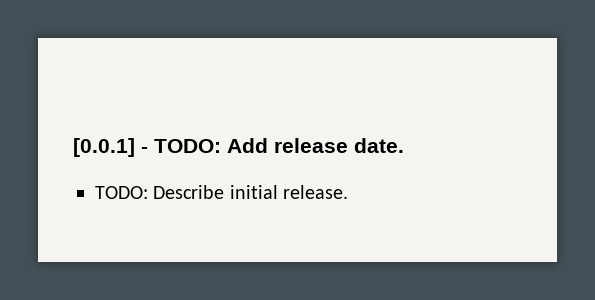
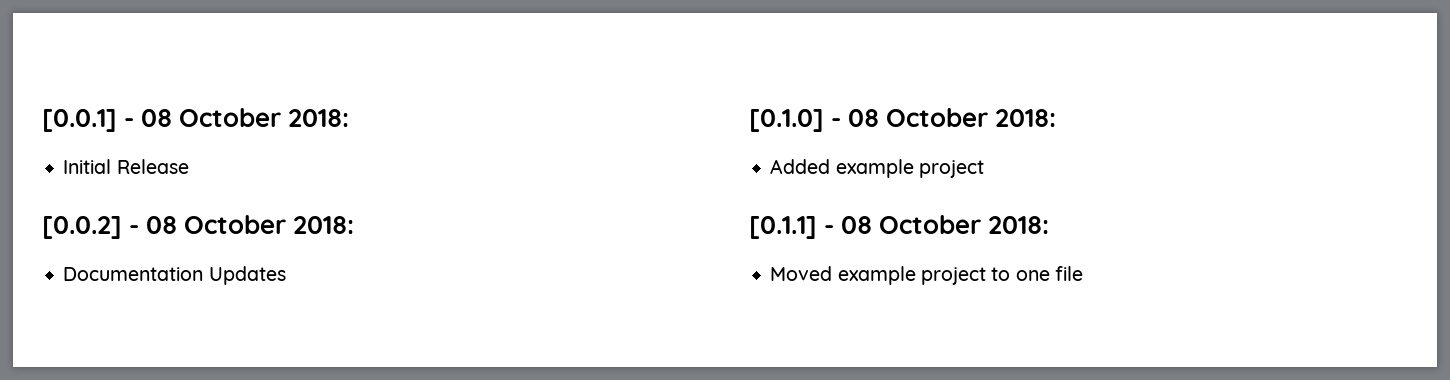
[154,138,404,153] [95,185,349,199] TODO: Add release date. // TODO: Describe initial release. -> [141,108,350,127] [63,159,189,174] [42,215,355,239] [63,266,286,285] [749,108,1057,132] [770,159,984,178] [749,215,1050,239] [770,266,1083,285] 08 October 2018: // Initial Release // [0.0.2] - 08 October 2018: // Documentation Updates // [0.1.0] - 08 October 2018: // Added example project // [0.1.1] - 08 October 2018: // Moved example project to one file

